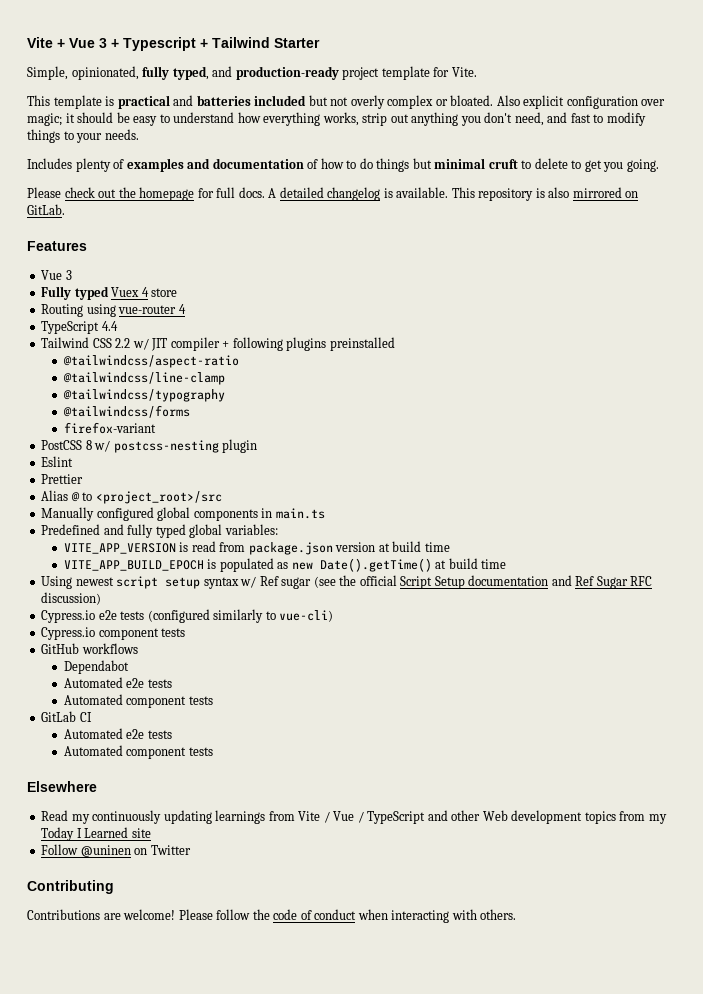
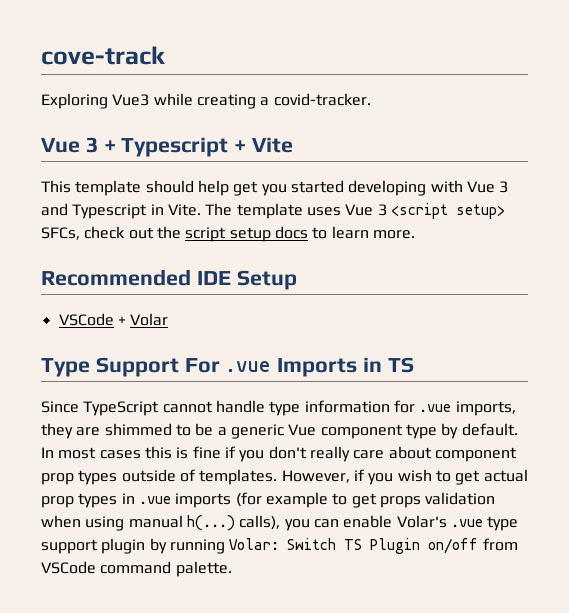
[27,37,65,48] Vite + -> [41,46,165,65] [41,93,371,109] cove-track // Exploring Vue3 while creating a covid-tracker. //
[212,37,320,48] [27,66,477,80] [27,95,666,109] [27,112,646,126] [27,129,139,143] [27,158,659,172] [27,187,639,201] [27,204,65,215] [27,241,87,251] [41,270,72,280] [41,286,178,300] [41,304,186,317] [41,321,118,334] [41,337,395,351] [62,355,239,368] [62,372,225,385] [62,389,225,402] [62,405,190,418] [63,422,156,434] [41,439,258,453] [41,456,74,467] [41,474,84,484] [41,490,222,504] [41,507,325,521] [41,524,278,538] [63,541,450,555] [63,558,507,572] [41,575,653,589] [41,592,102,605] [41,609,334,623] [41,627,186,640] [41,643,138,654] [63,660,129,674] [63,677,172,688] [63,694,213,708] [41,711,92,722] [63,728,172,739] [63,745,213,759] [27,781,97,792] [41,810,667,824] [41,827,151,841] [41,844,191,857] [27,880,114,894] [27,909,517,923] Tailwind Starter // Simple, opinionated, fully typed, and production-ready project template for Vite. // This template is practical and batteries included but not overly complex or bloated. Also explicit configuration over magic; it should be easy to understand how everything works, strip out anything you don't need, and fast to modify things to your needs. // Includes plenty of examples and documentation of how to do things but minimal cruft to delete to get you going. // Please check out the homepage for full docs. A detailed changelog is available. This repository is also mirrored on GitLab. // Features // Vue 3 // Fully typed Vuex 4 store // Routing using vue-router 4 // TypeScript 4.4 // Tailwind CSS 2.2 w/ JIT compiler + following plugins preinstalled // @tailwindcss/aspect-ratio // @tailwindcss/line-clamp // @tailwindcss/typography // @tailwindcss/forms // firefox-variant // PostCSS 8 w/ postcss-nesting plugin // Eslint // Prettier // Alias @ to <project_root>/src // Manually configured global components in main.ts // Predefined and fully typed global variables: // VITE_APP_VERSION is read from package.json version at build time // VITE_APP_BUILD_EPOCH is populated as new Date().getTime() at build time // Using newest script setup syntax w/ Ref sugar (see the official Script Setup documentation and Ref Sugar RFC discussion) // Cypress.io e2e tests (configured similarly to vue-cli) // Cypress.io component tests // GitHub workflows // Dependabot // Automated e2e tests // Automated component tests // GitLab CI // Automated e2e tests // Automated component tests // Elsewhere // Read my continuously updating learnings from Vite / Vue / TypeScript and other Web development topics from my Today I Learned site // Follow @uninen on Twitter // Contributing // Contributions are welcome! Please follow the code of conduct when interacting with others. -> [252,137,294,153] [41,180,509,196] [41,203,505,219] [41,226,415,242] [41,269,297,290] [58,313,169,326] [41,357,414,377] [41,400,516,416] [41,423,518,439] [41,446,517,462] [41,469,528,485] [41,492,496,508] [41,515,519,531] [41,538,518,554] [41,561,232,577] Vite // This template should help get you started developing with Vue 3 and Typescript in Vite. The template uses Vue 3 <script setup> SFCs, check out the script setup docs to learn more. // Recommended IDE Setup // VSCode + Volar // Type Support For .vue Imports in TS // Since TypeScript cannot handle type information for .vue imports, they are shimmed to be a generic Vue component type by default. In most cases this is fine if you don't really care about component prop types outside of templates. However, if you wish to get actual prop types in .vue imports (for example to get props validation when using manual h(...) calls), you can enable Volar's .vue type support plugin by running Volar: Switch TS Plugin on/off from VSCode command palette.

